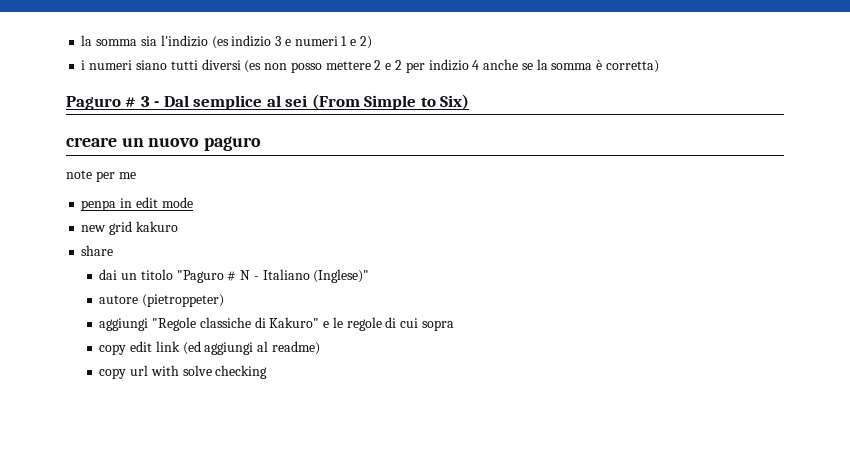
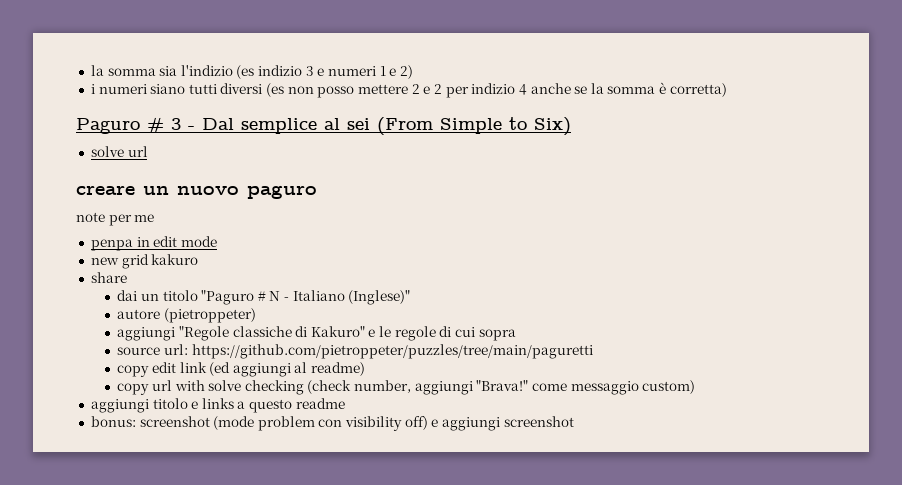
(470, 102) none -> [90,146,148,157] // solve url
(454, 325) none -> [117,344,593,359] // source url: https://github.com/pietroppeter/puzzles/tree/main/paguretti
(268, 372) none -> [307,380,696,395] [90,398,345,413] [90,416,574,431] (check number, aggiungi "Brava!" come messaggio custom) // aggiungi titolo e links a questo readme // bonus: screenshot (mode problem con visibility off) e aggiungi screenshot

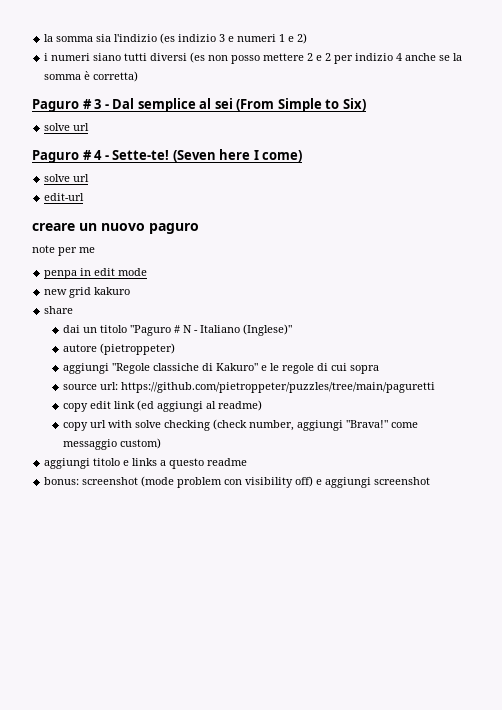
(148, 151) none -> [32,149,303,163] [44,174,90,182] [44,193,85,201] // Paguro # 4 - Sette-te! (Seven here I come) // solve url // edit-url

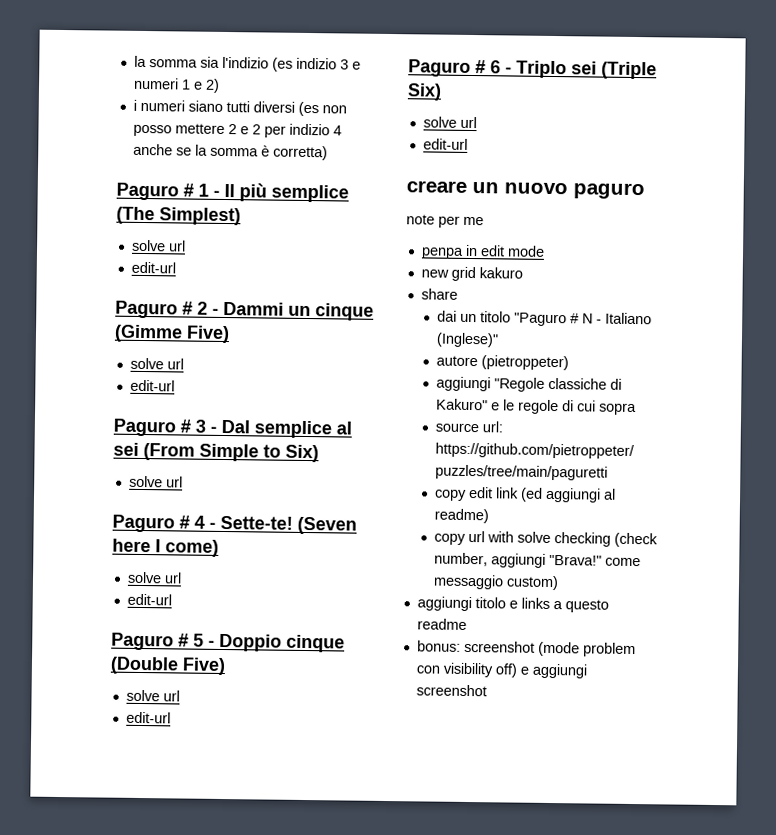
(139, 76) none -> [116,182,349,203] [116,206,241,226] [131,239,186,252] [130,261,176,274] [115,300,374,321] [114,324,230,344] [129,357,184,370] [129,379,175,392] // Paguro # 1 - Il più semplice (The Simplest) // solve url // edit-url // Paguro # 2 - Dammi un cinque (Gimme Five) // solve url // edit-url
(85, 197) none -> [111,632,345,653] [110,656,226,676] [125,689,180,702] [125,711,171,724] [408,59,657,80] [407,83,442,101] [422,116,477,129] [422,138,468,150] // Paguro # 5 - Doppio cinque (Double Five) // solve url // edit-url // Paguro # 6 - Triplo sei (Triple Six) // solve url // edit-url

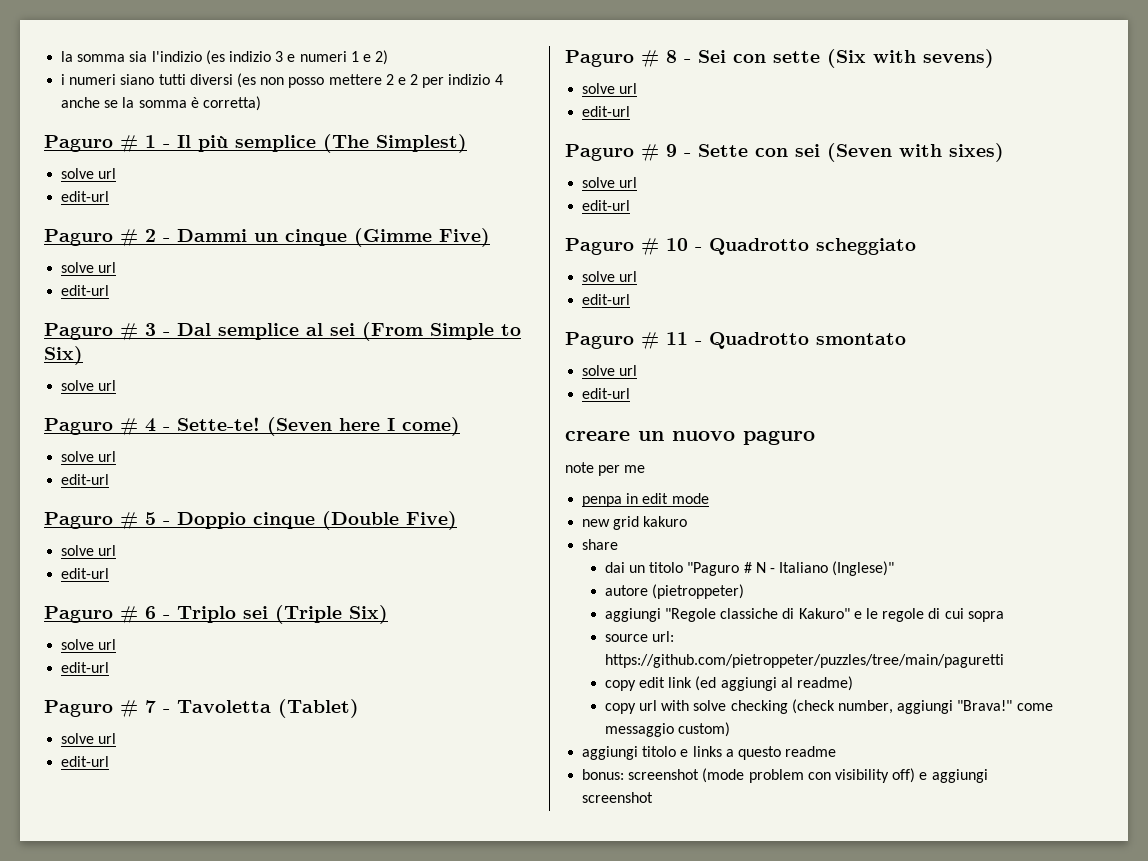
(468, 144) none -> [44,699,359,718] [61,733,117,744] [61,756,110,767] [565,49,994,68] [582,83,638,94] [582,106,631,117] [565,143,1004,162] [582,177,638,188] [582,200,631,211] [565,238,916,256] [582,271,638,282] [582,294,631,305] [565,332,906,350] [582,365,638,376] [582,388,631,399] // Paguro # 7 - Tavoletta (Tablet) // solve url // edit-url // Paguro # 8 - Sei con sette (Six with sevens) // solve url // edit-url // Paguro # 9 - Sette con sei (Seven with sixes) // solve url // edit-url // Paguro # 10 - Quadrotto scheggiato // solve url // edit-url // Paguro # 11 - Quadrotto smontato // solve url // edit-url

